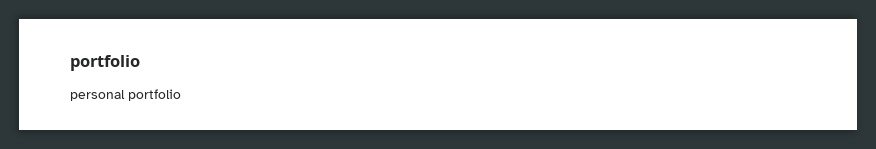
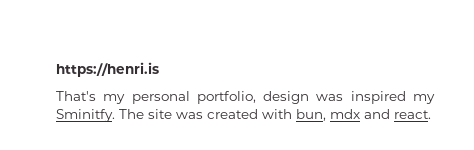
[70,55,140,71] [70,89,181,101] portfolio // personal portfolio -> [56,62,159,77] [56,91,435,104] [56,109,431,122] https://henri.is // That's my personal portfolio, design was inspired my Sminitfy. The site was created with bun, mdx and react.

